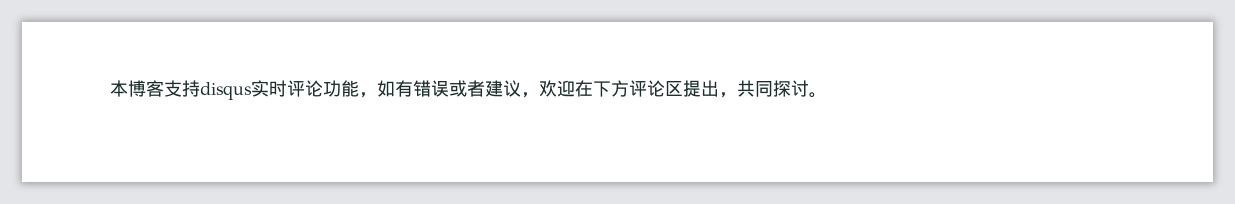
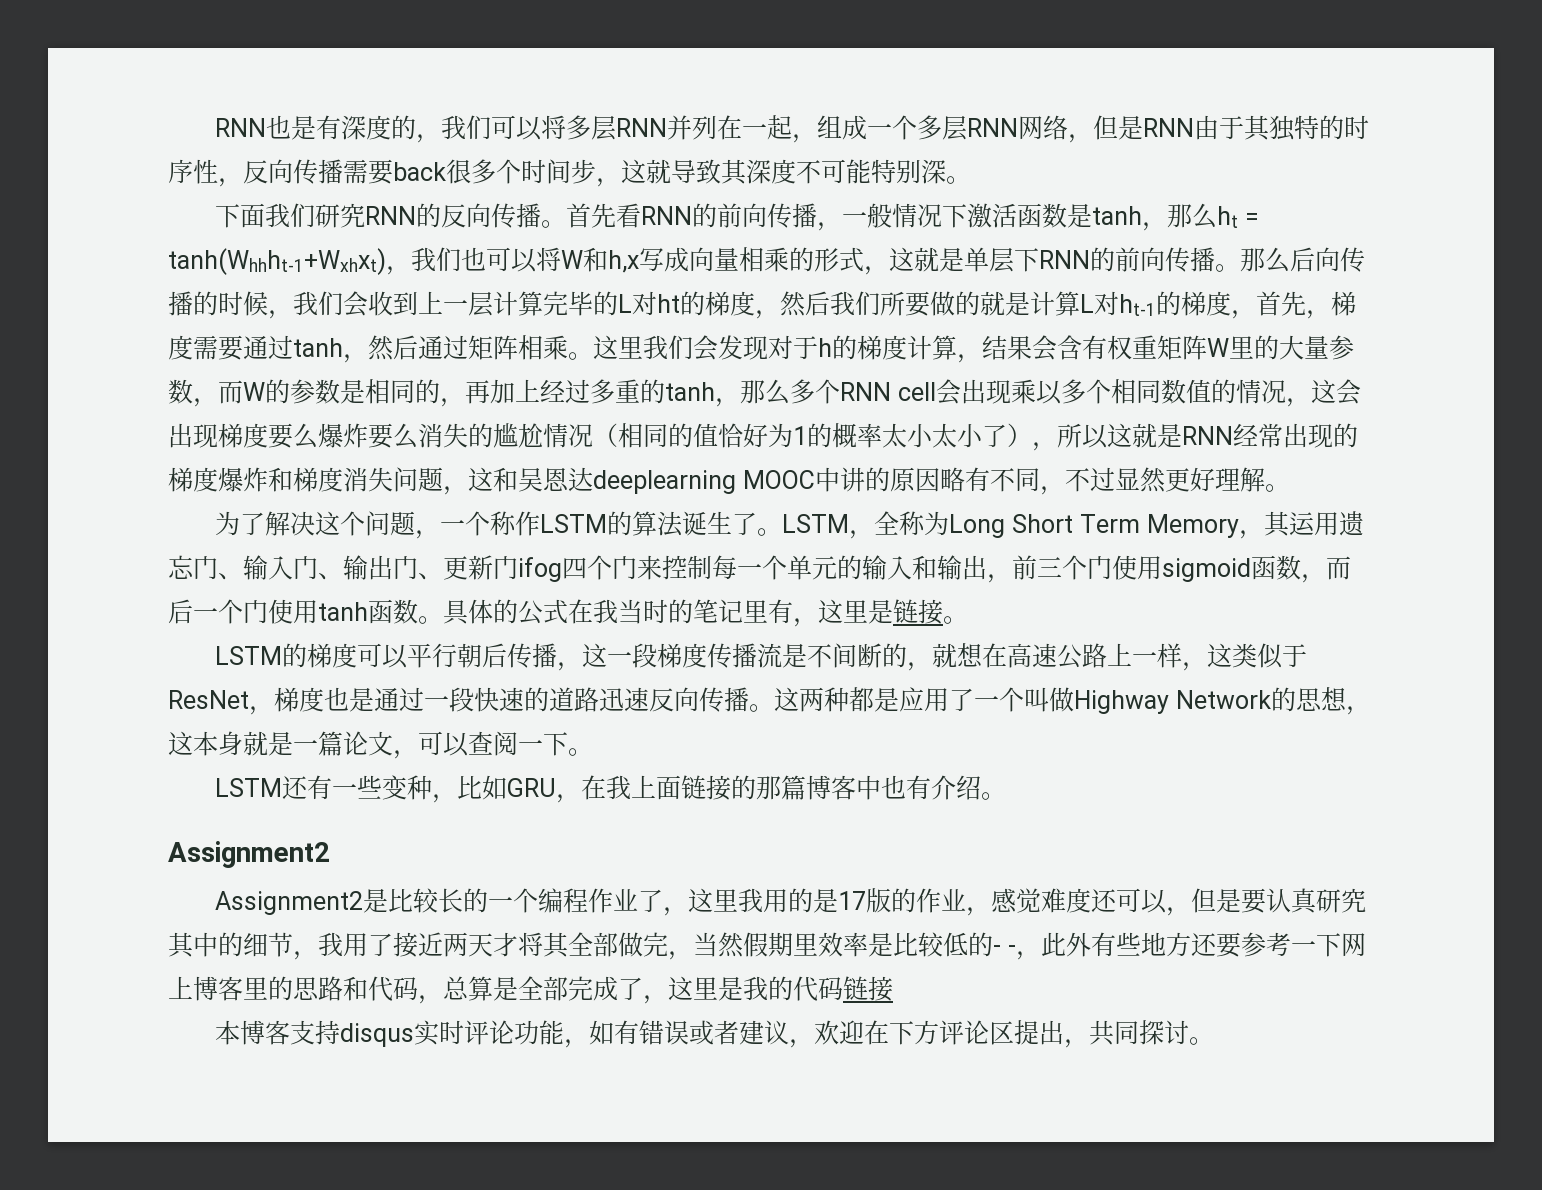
(110, 88) none -> [215,115,1370,143] [168,159,971,187] [215,203,1260,231] [168,247,1365,275] [168,291,1356,319] [168,335,1354,363] [168,379,1361,407] [168,423,1358,451] [168,467,1290,495] [215,511,1364,539] [168,555,1351,583] [168,599,968,627] [215,643,1308,671] [168,687,1371,715] [168,731,593,759] [215,775,1007,803] [168,841,330,868] [215,888,1367,916] [168,932,1366,960] [168,976,893,1004] RNN也是有深度的，我们可以将多层RNN并列在一起，组成一个多层RNN网络，但是RNN由于其独特的时序性，反向传播需要back很多个时间步，这就导致其深度不可能特别深。 // 下面我们研究RNN的反向传播。首先看RNN的前向传播，一般情况下激活函数是tanh，那么ht = tanh(Whhht-1+Wxhxt)，我们也可以将W和h,x写成向量相乘的形式，这就是单层下RNN的前向传播。那么后向传播的时候，我们会收到上一层计算完毕的L对ht的梯度，然后我们所要做的就是计算L对ht-1的梯度，首先，梯度需要通过tanh，然后通过矩阵相乘。这里我们会发现对于h的梯度计算，结果会含有权重矩阵W里的大量参数，而W的参数是相同的，再加上经过多重的tanh，那么多个RNN cell会出现乘以多个相同数值的情况，这会出现梯度要么爆炸要么消失的尴尬情况（相同的值恰好为1的概率太小太小了），所以这就是RNN经常出现的梯度爆炸和梯度消失问题，这和吴恩达deeplearning MOOC中讲的原因略有不同，不过显然更好理解。 // 为了解决这个问题，一个称作LSTM的算法诞生了。LSTM，全称为Long Short Term Memory，其运用遗忘门、输入门、输出门、更新门ifog四个门来控制每一个单元的输入和输出，前三个门使用sigmoid函数，而后一个门使用tanh函数。具体的公式在我当时的笔记里有，这里是链接。 // LSTM的梯度可以平行朝后传播，这一段梯度传播流是不间断的，就想在高速公路上一样，这类似于ResNet，梯度也是通过一段快速的道路迅速反向传播。这两种都是应用了一个叫做Highway Network的思想，这本身就是一篇论文，可以查阅一下。 // LSTM还有一些变种，比如GRU，在我上面链接的那篇博客中也有介绍。 // Assignment2 // Assignment2是比较长的一个编程作业了，这里我用的是17版的作业，感觉难度还可以，但是要认真研究其中的细节，我用了接近两天才将其全部做完，当然假期里效率是比较低的- -，此外有些地方还要参考一下网上博客里的思路和代码，总算是全部完成了，这里是我的代码链接 //

